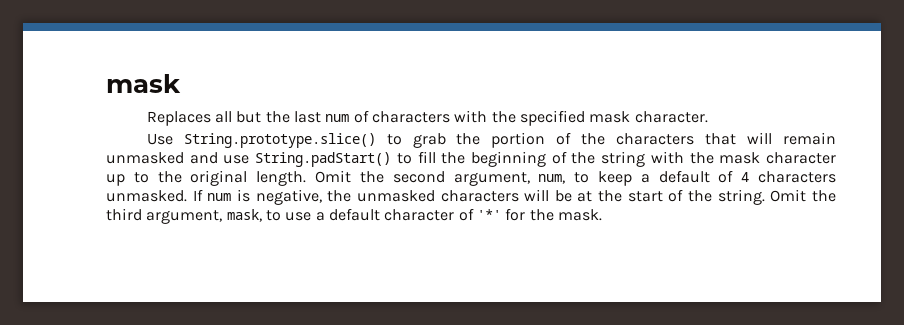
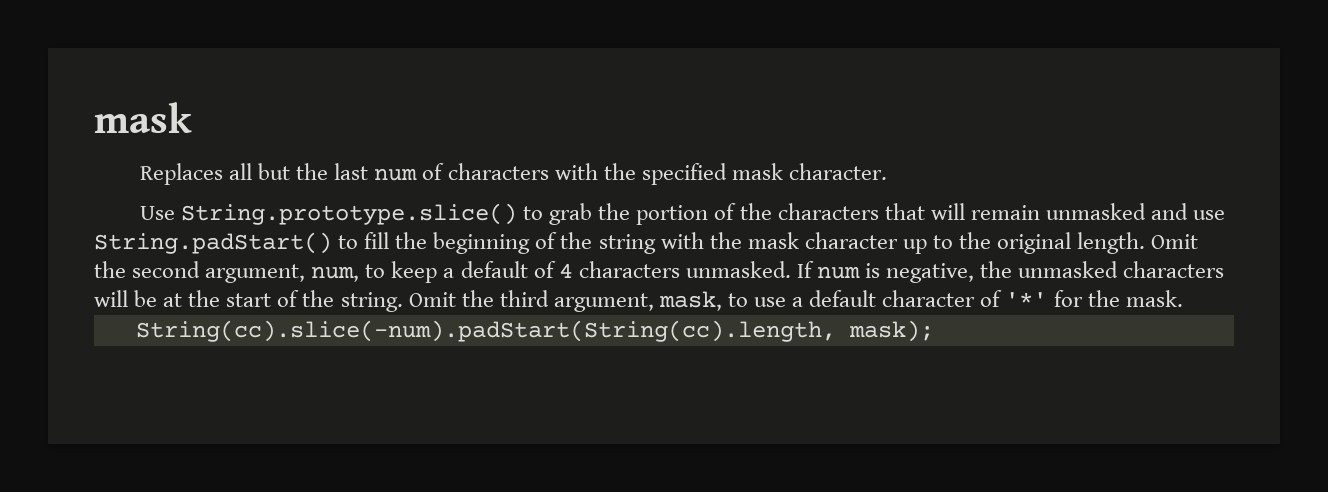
(602, 215) none -> [135,320,934,342] // String(cc).slice(-num).padStart(String(cc).length, mask);

